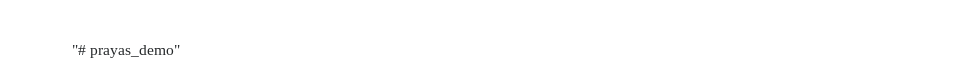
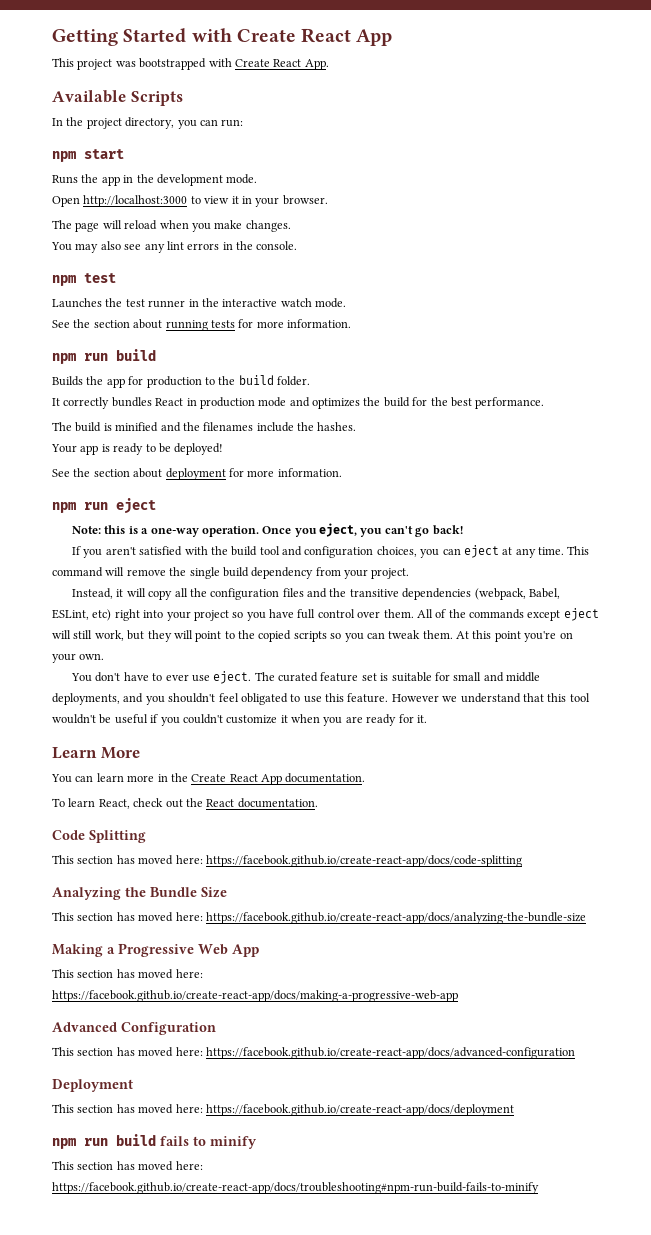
[72,45,181,58] "# prayas_demo" -> [52,28,393,46] [52,58,329,70] [52,90,183,106] [52,117,244,129] [52,149,124,162] [52,174,258,186] [52,195,328,207] [52,220,291,232] [51,241,298,253] [52,273,116,286] [52,298,346,308] [52,319,351,331] [52,349,156,364] [52,375,310,388] [52,397,545,409] [52,422,357,432] [51,443,224,455] [52,468,342,480] [52,498,156,514] [72,523,463,537] [72,545,590,558] [52,567,410,579] [72,588,560,600] [52,608,599,621] [52,630,573,642] [52,653,105,663] [71,671,541,684] [52,693,590,705] [52,714,427,726] [52,747,140,759] [51,773,366,785] [52,798,318,809] [52,830,146,843] [52,855,522,867] [52,887,227,900] [52,912,586,924] [52,943,259,957] [52,969,203,979] [52,990,458,1002] [52,1022,216,1035] [52,1047,575,1059] [52,1079,133,1092] [52,1104,514,1116] [52,1134,257,1149] [52,1161,203,1171] [52,1182,539,1194] Getting Started with Create React App // This project was bootstrapped with Create React App. // Available Scripts // In the project directory, you can run: // npm start // Runs the app in the development mode. // Open http://localhost:3000 to view it in your browser. // The page will reload when you make changes. // You may also see any lint errors in the console. // npm test // Launches the test runner in the interactive watch mode. // See the section about running tests for more information. // npm run build // Builds the app for production to the build folder. // It correctly bundles React in production mode and optimizes the build for the best performance. // The build is minified and the filenames include the hashes. // Your app is ready to be deployed! // See the section about deployment for more information. // npm run eject // Note: this is a one-way operation. Once you eject, you can't go back! // If you aren't satisfied with the build tool and configuration choices, you can eject at any time. This command will remove the single build dependency from your project. // Instead, it will copy all the configuration files and the transitive dependencies (webpack, Babel, ESLint, etc) right into your project so you have full control over them. All of the commands except eject will still work, but they will point to the copied scripts so you can tweak them. At this point you're on your own. // You don't have to ever use eject. The curated feature set is suitable for small and middle deployments, and you shouldn't feel obligated to use this feature. However we understand that this tool wouldn't be useful if you couldn't customize it when you are ready for it. // Learn More // You can learn more in the Create React App documentation. // To learn React, check out the React documentation. // Code Splitting // This section has moved here: https://facebook.github.io/create-react-app/docs/code-splitting // Analyzing the Bundle Size // This section has moved here: https://facebook.github.io/create-react-app/docs/analyzing-the-bundle-size // Making a Progressive Web App // This section has moved here: https://facebook.github.io/create-react-app/docs/making-a-progressive-web-app // Advanced Configuration // This section has moved here: https://facebook.github.io/create-react-app/docs/advanced-configuration // Deployment // This section has moved here: https://facebook.github.io/create-react-app/docs/deployment // npm run build fails to minify // This section has moved here: https://facebook.github.io/create-react-app/docs/troubleshooting#npm-run-build-fails-to-minify

